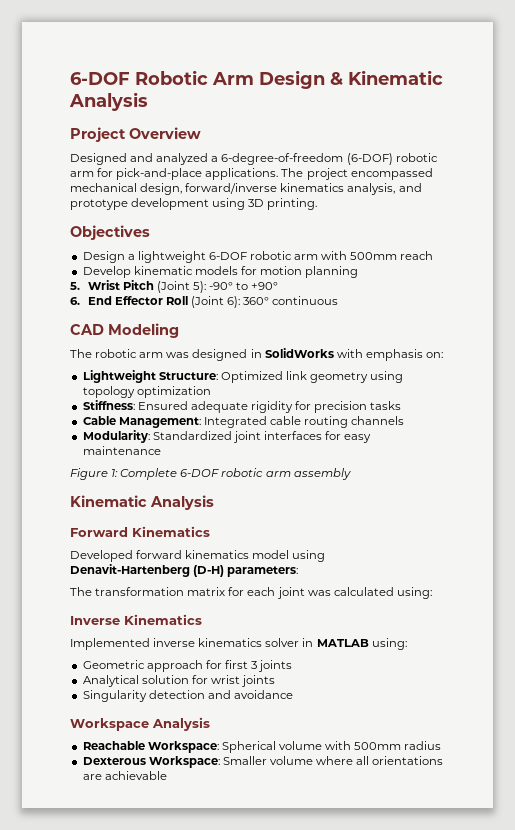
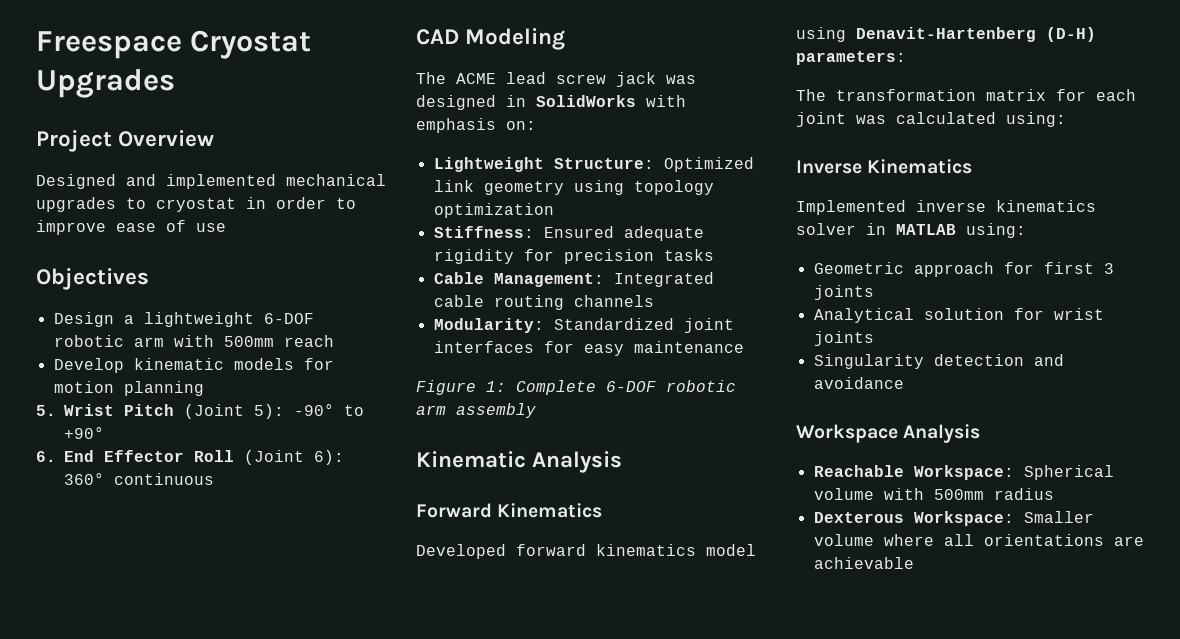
[70,70,443,89] [69,92,148,111] [70,127,201,142] [70,153,438,165] [70,168,433,180] [70,183,422,195] [70,198,318,210] 6-DOF Robotic Arm Design & Kinematic Analysis // Project Overview // Designed and analyzed a 6-degree-of-freedom (6-DOF) robotic arm for pick-and-place applications. The project encompassed mechanical design, forward/inverse kinematics analysis, and prototype development using 3D printing. -> [36,30,312,59] [36,69,175,98] [36,130,215,152] [36,174,386,189] [36,197,356,212] [36,220,226,235] Freespace Cryostat Upgrades // Project Overview // Designed and implemented mechanical upgrades to cryostat in order to improve ease of use
[95,349,164,358] robotic arm -> [456,72,656,87] ACME lead screw jack

